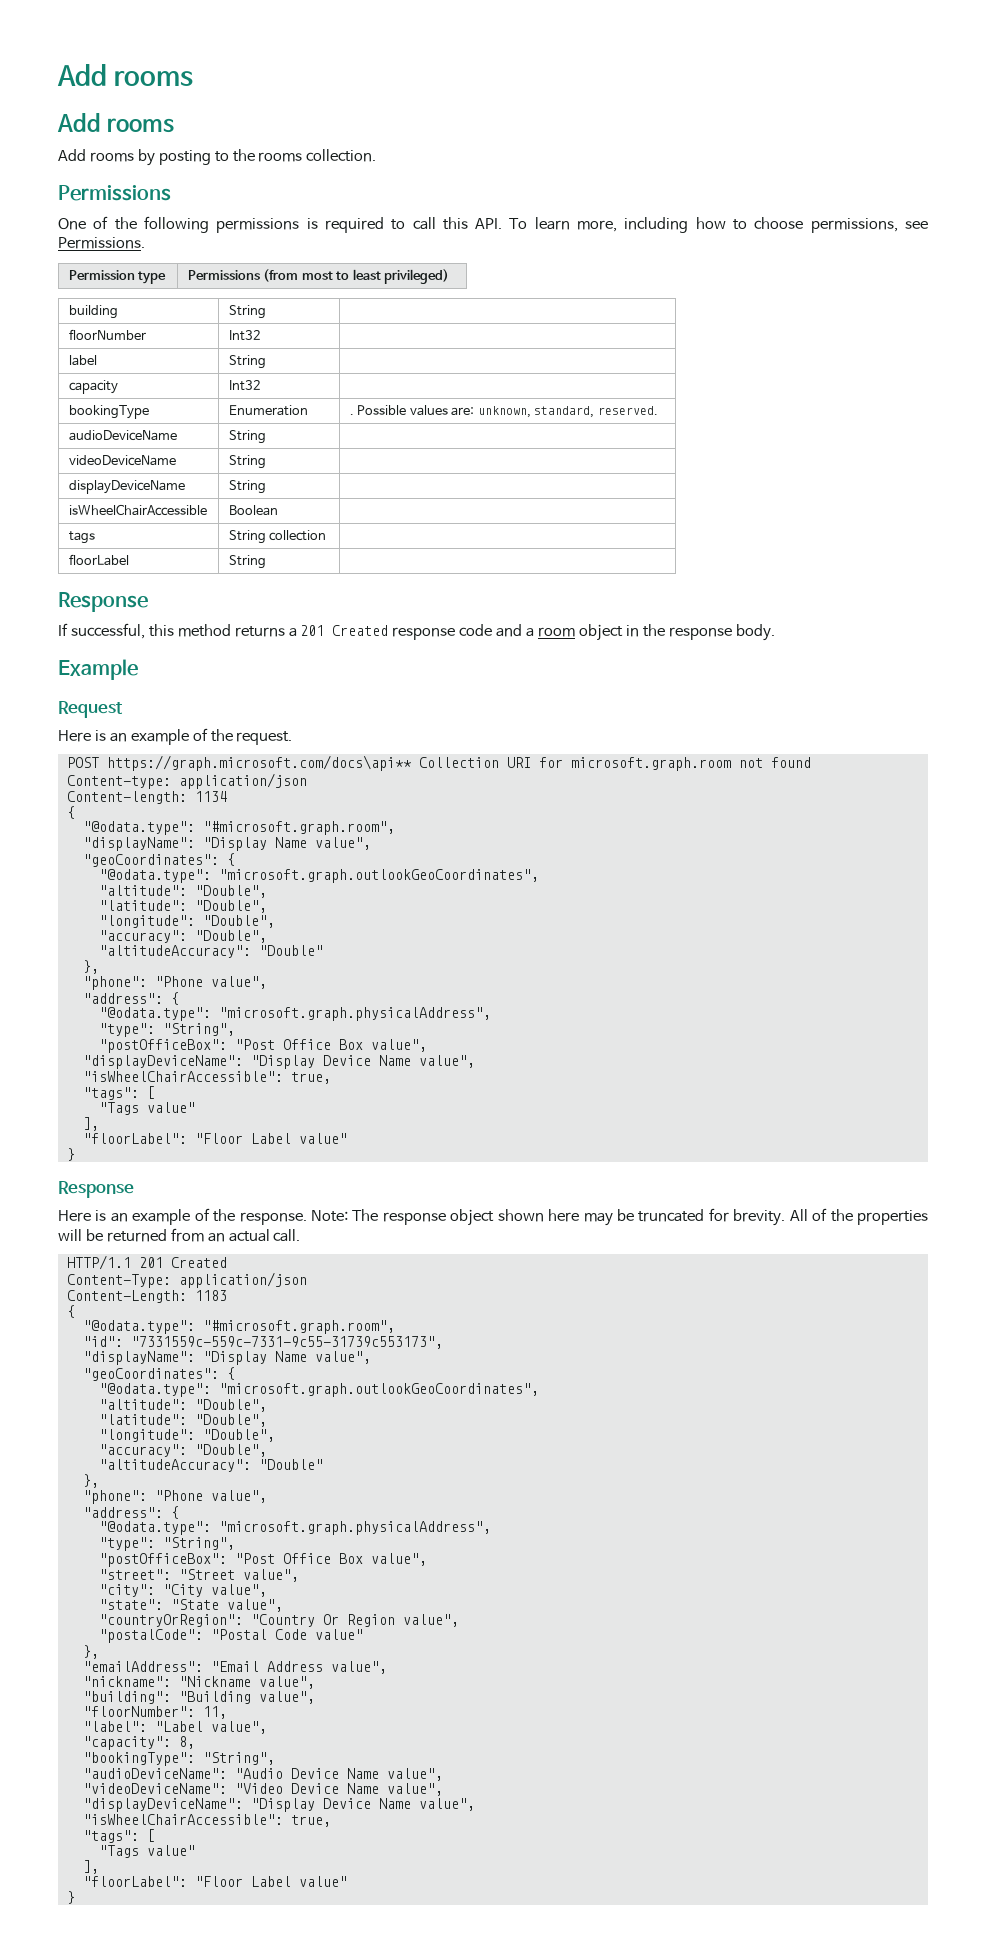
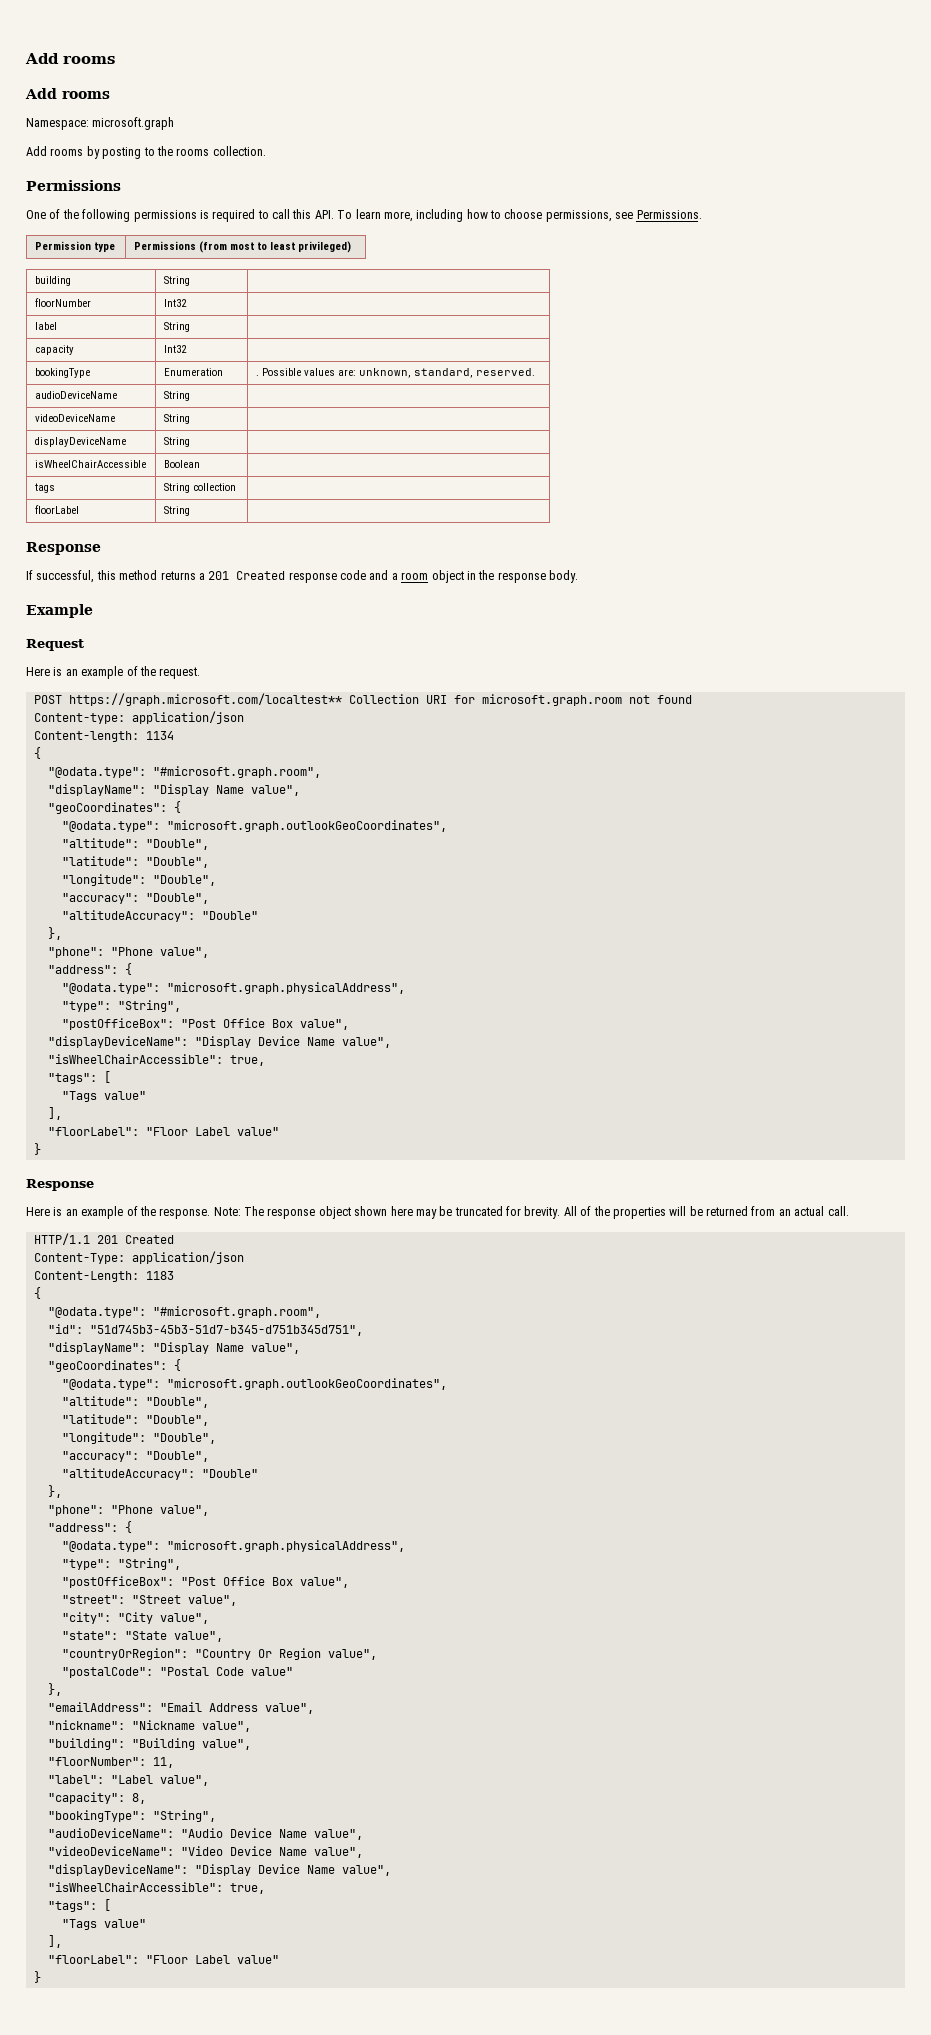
[57,64,194,86] [57,113,175,133] Add rooms // Add rooms -> [25,53,115,64] [25,88,110,99] [26,117,175,130] Add rooms // Add rooms // Namespace: microsoft.graph
[106,755,412,771] https://graph.microsoft.com/docs\api** -> [68,693,342,706] https://graph.microsoft.com/localtest**
[130,1336,443,1349] "7331559c-559c-7331-9c55-31739c553173", -> [89,1325,363,1336] "51d745b3-45b3-51d7-b345-d751b345d751",

